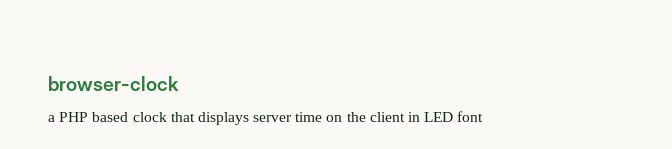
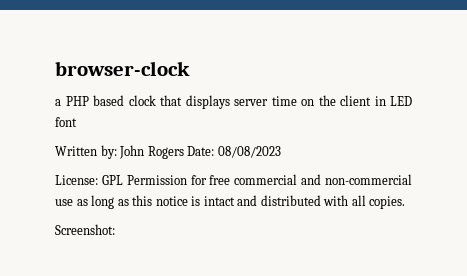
(484, 116) none -> [55,145,281,159] [55,174,412,185] [55,195,406,209] [55,224,115,235] // Written by: John Rogers Date: 08/08/2023 // License: GPL Permission for free commercial and non-commercial use as long as this notice is intact and distributed with all copies. // Screenshot:

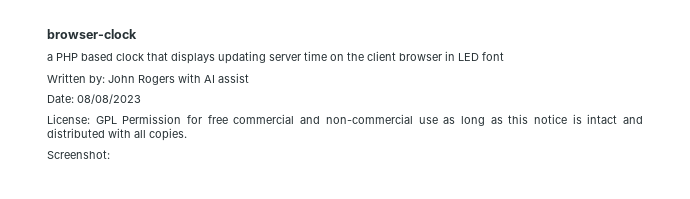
(230, 102) none -> [218,51,266,64] updating
(371, 100) none -> [399,53,442,61] browser
(184, 152) none -> [178,73,249,83] with AI assist //

